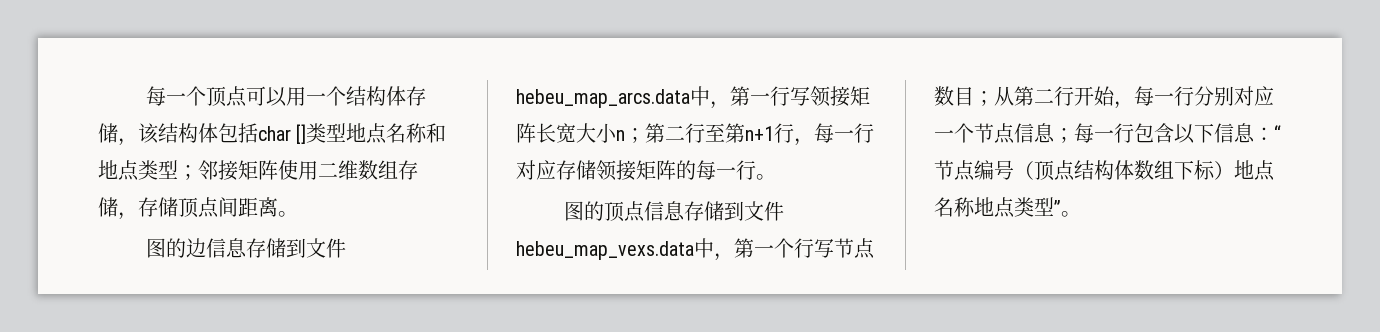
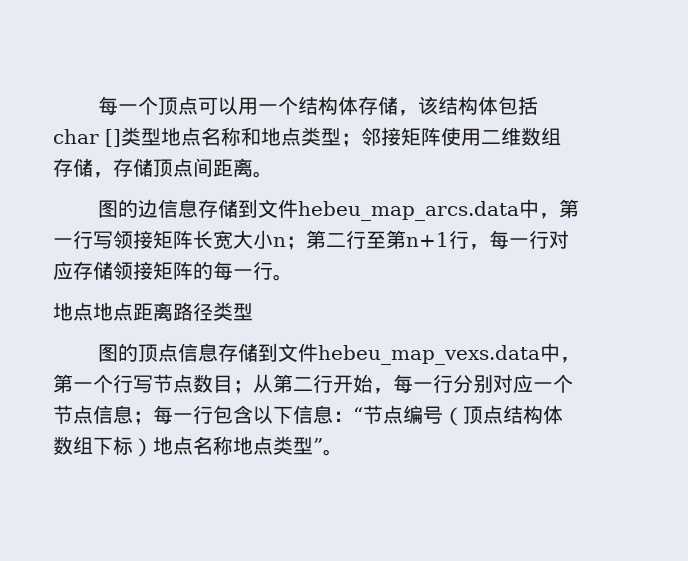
(776, 177) none -> [53,302,253,321] // 地点地点距离路径类型

